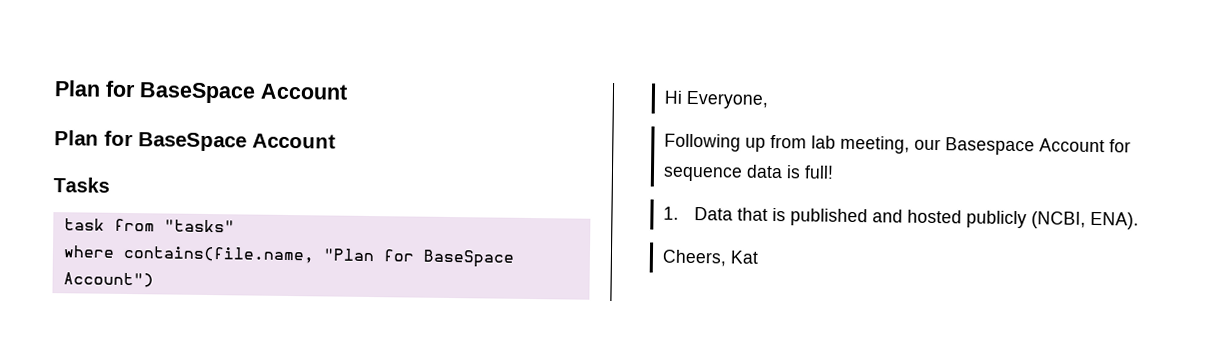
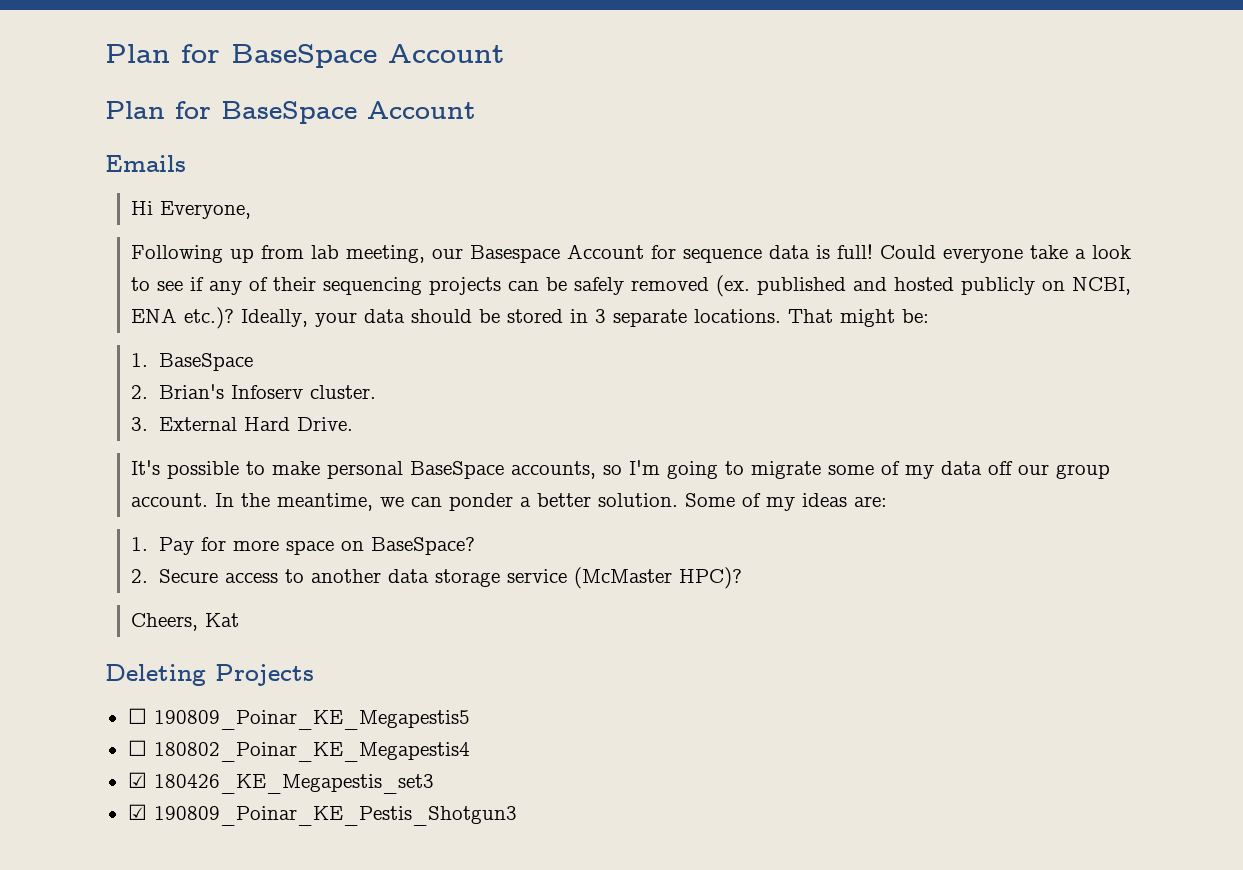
[53,177,110,193] [63,218,235,233] [62,245,514,268] [62,272,154,288] Tasks // task from "tasks" // where contains(file.name, "Plan for BaseSpace Account") -> [105,155,186,172] Emails
[662,206,1140,230] [661,249,759,267] // 1. Data that is published and hosted publicly (NCBI, ENA). // Cheers, Kat -> [880,245,1132,263] [131,275,1132,297] [131,307,930,329] [131,353,253,371] [131,384,376,399] [131,417,353,431] [131,460,1111,479] [131,493,888,511] [131,537,475,555] [131,567,742,589] [131,613,240,631] [105,664,314,686] [127,708,470,730] [127,740,470,762] [127,772,434,794] [127,804,517,826] Could everyone take a look to see if any of their sequencing projects can be safely removed (ex. published and hosted publicly on NCBI, ENA etc.)? Ideally, your data should be stored in 3 separate locations. That might be: // 1. BaseSpace // 2. Brian's Infoserv cluster. // 3. External Hard Drive. // It's possible to make personal BaseSpace accounts, so I'm going to migrate some of my data off our group account. In the meantime, we can ponder a better solution. Some of my ideas are: // 1. Pay for more space on BaseSpace? // 2. Secure access to another data storage service (McMaster HPC)? // Cheers, Kat // Deleting Projects // ☐ 190809_Poinar_KE_Megapestis5 // ☐ 180802_Poinar_KE_Megapestis4 // ☑ 180426_KE_Megapestis_set3 // ☑ 190809_Poinar_KE_Pestis_Shotgun3

